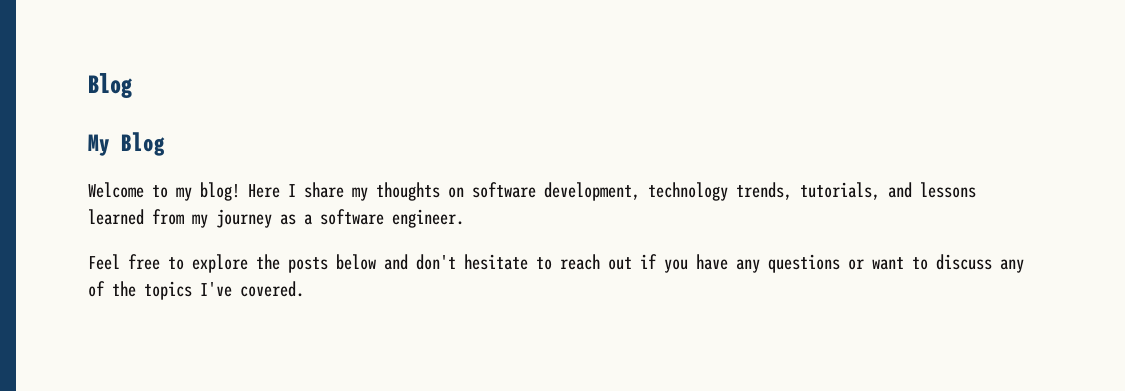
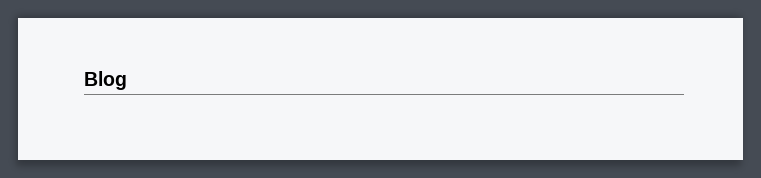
[88,73,133,98] [88,132,165,156] [88,182,976,201] [88,209,464,228] [88,254,1024,273] [88,281,304,300] Blog // My Blog // Welcome to my blog! Here I share my thoughts on software development, technology trends, tutorials, and lessons learned from my journey as a software engineer. // Feel free to explore the posts below and don't hesitate to reach out if you have any questions or want to discuss any of the topics I've covered. -> [84,71,127,90] Blog

